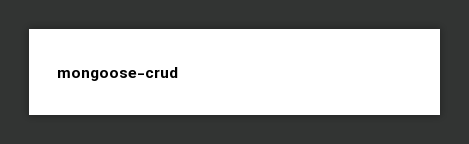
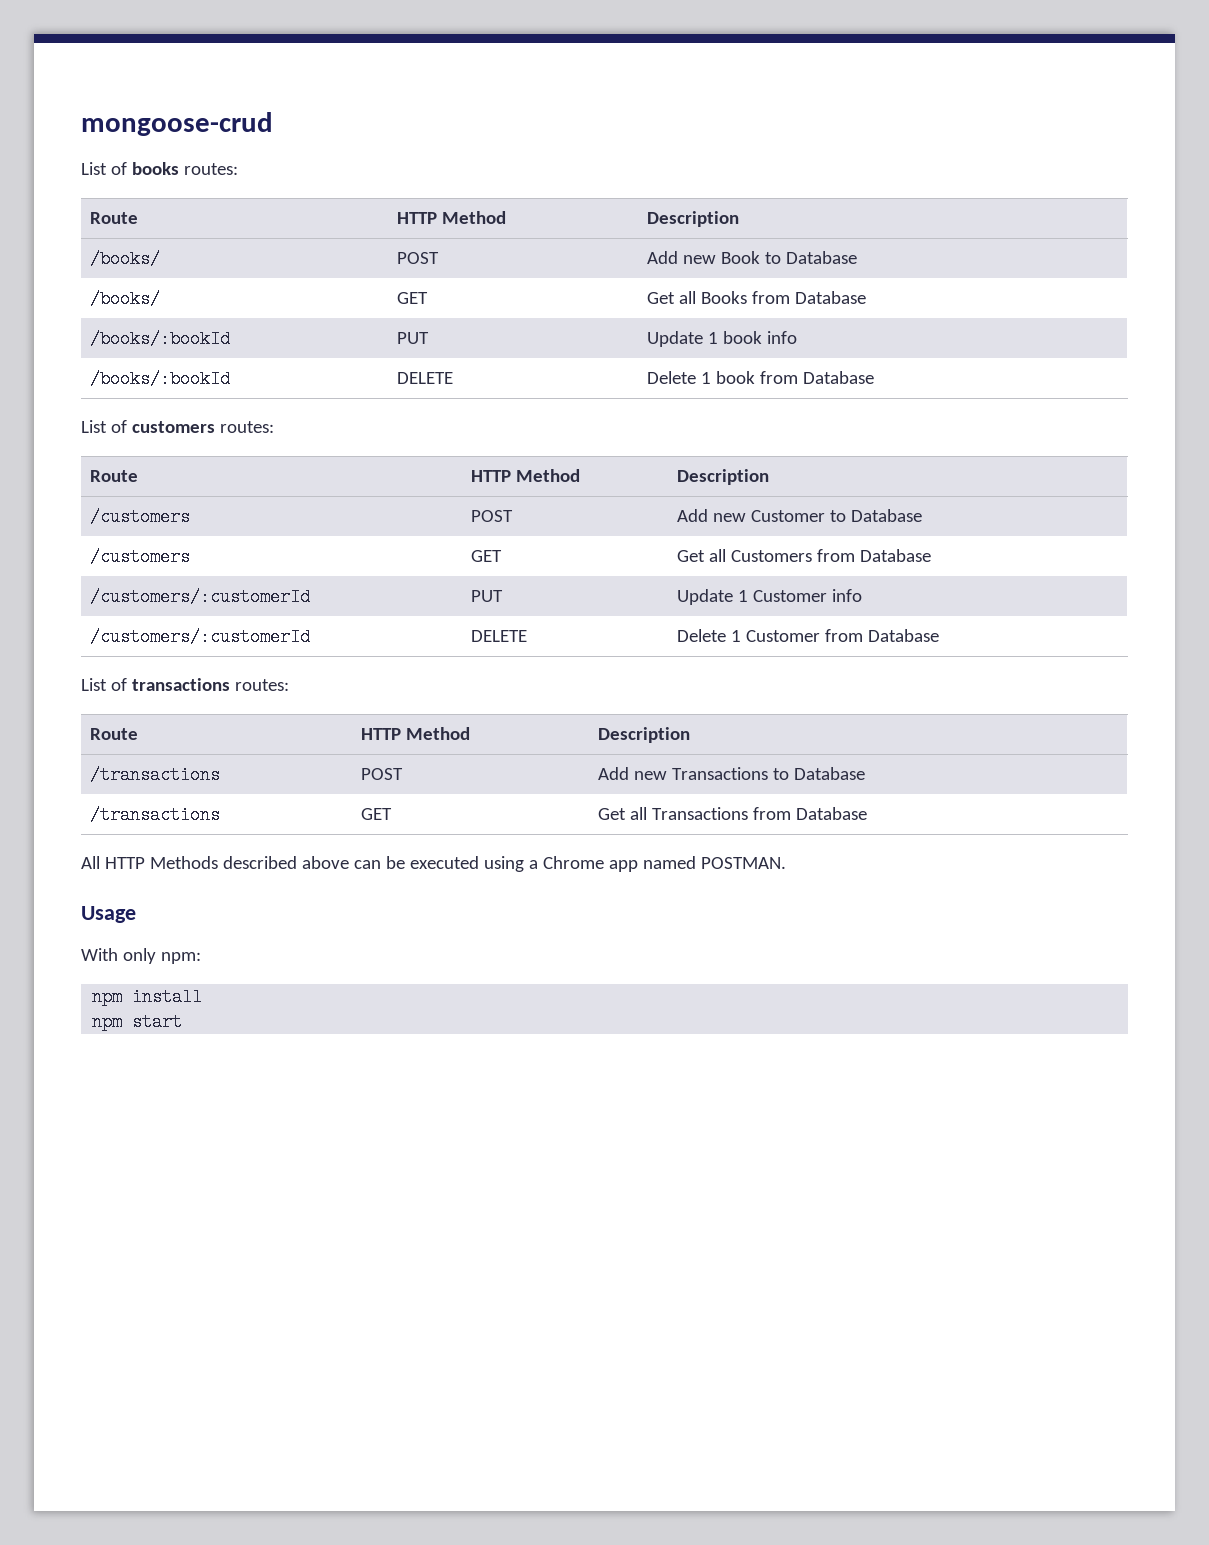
(178, 74) none -> [81,162,238,175] [89,212,138,224] [396,211,506,224] [646,211,739,227] [89,250,160,268] [396,252,439,264] [646,251,857,264] [89,290,160,308] [396,292,428,304] [646,291,866,304] [89,330,230,348] [396,332,429,344] [646,331,797,347] [89,370,230,388] [396,372,453,384] [646,371,874,384] [81,420,274,433] [89,470,138,482] [470,469,580,482] [676,469,769,485] [89,508,190,526] [470,510,513,522] [676,509,922,522] [89,548,190,566] [470,550,502,562] [676,549,931,562] [89,588,310,606] [470,590,503,602] [676,589,862,605] [89,628,310,646] [470,630,527,642] [676,629,939,642] [81,678,289,691] [89,728,138,740] [360,727,470,740] [597,727,690,743] [89,766,220,784] [360,768,403,780] [597,767,865,780] [89,806,220,824] [360,808,392,820] [597,807,867,820] [81,856,786,872] [81,906,136,923] [81,948,201,964] [92,988,203,1006] [92,1013,183,1031] // List of books routes: // Route | HTTP Method | Description // /books/ | POST | Add new Book to Database // /books/ | GET | Get all Books from Database // /books/:bookId | PUT | Update 1 book info // /books/:bookId | DELETE | Delete 1 book from Database // List of customers routes: // Route | HTTP Method | Description // /customers | POST | Add new Customer to Database // /customers | GET | Get all Customers from Database // /customers/:customerId | PUT | Update 1 Customer info // /customers/:customerId | DELETE | Delete 1 Customer from Database // List of transactions routes: // Route | HTTP Method | Description // /transactions | POST | Add new Transactions to Database // /transactions | GET | Get all Transactions from Database // All HTTP Methods described above can be executed using a Chrome app named POSTMAN. // Usage // With only npm: // npm install // npm start

